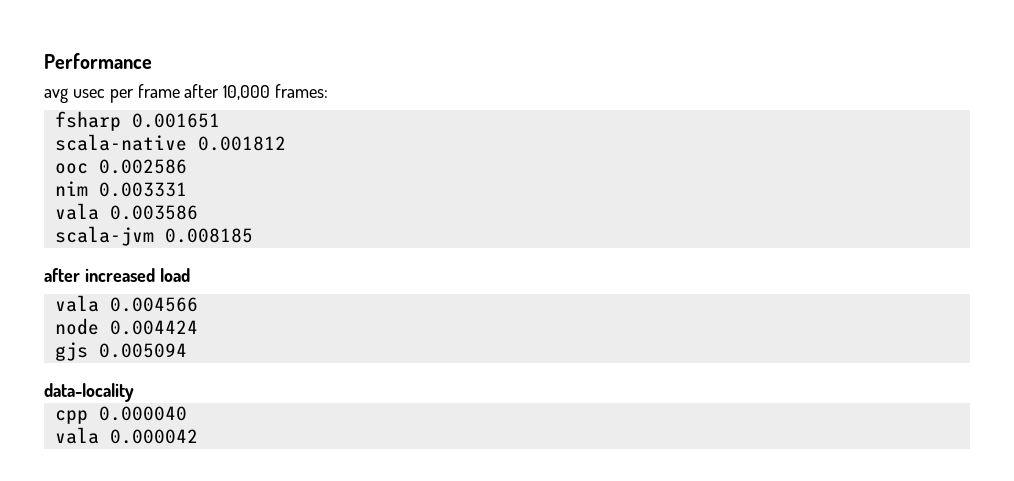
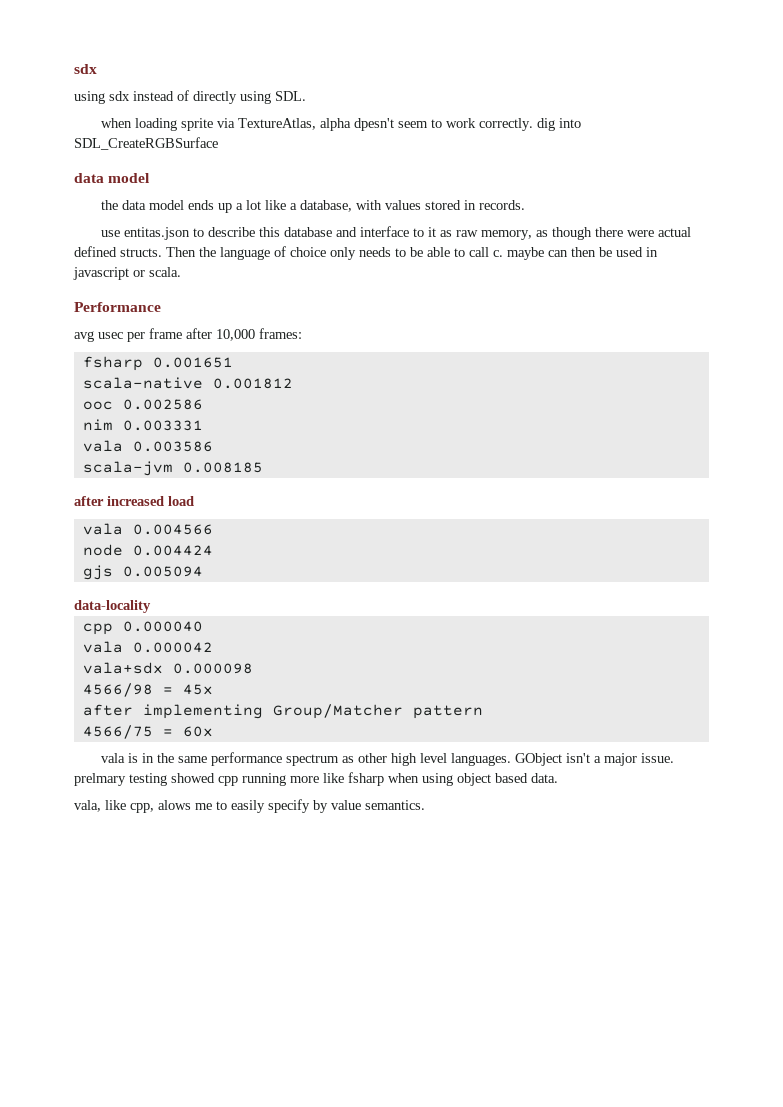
(44, 61) none -> [74,64,97,74] [74,90,306,104] [100,118,581,131] [74,137,218,150] [74,173,151,183] [100,200,525,213] [100,226,691,240] [74,246,658,260] [73,267,181,280] sdx // using sdx instead of directly using SDL. // when loading sprite via TextureAtlas, alpha dpesn't seem to work correctly. dig into SDL_CreateRGBSurface // data model // the data model ends up a lot like a database, with values stored in records. // use entitas.json to describe this database and interface to it as raw memory, as though there were actual defined structs. Then the language of choice only needs to be able to call c. maybe can then be used in javascript or scala. //
(198, 436) none -> [82,662,253,674] [82,683,213,697] [82,704,483,719] [82,725,213,739] [100,752,674,766] [74,772,558,786] [74,799,425,813] // vala+sdx 0.000098 // 4566/98 = 45x // after implementing Group/Matcher pattern // 4566/75 = 60x // vala is in the same performance spectrum as other high level languages. GObject isn't a major issue. prelmary testing showed cpp running more like fsharp when using object based data. // vala, like cpp, alows me to easily specify by value semantics.

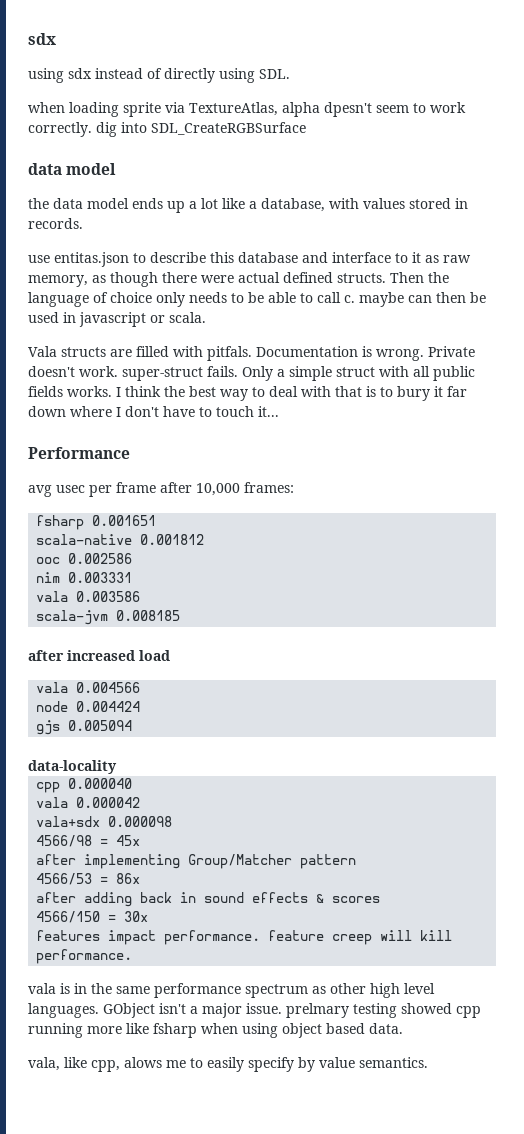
(181, 272) none -> [28,346,475,361] [28,366,475,381] [28,386,467,401] [28,406,279,417] // Vala structs are filled with pitfals. Documentation is wrong. Private doesn't work. super-struct fails. Only a simple struct with all public fields works. I think the best way to deal with that is to bury it far down where I don't have to touch it...
[82,725,213,739] 4566/75 = 60x -> [36,873,141,885] [36,892,381,907] [36,911,149,923] [36,930,453,945] [36,949,133,964] 4566/53 = 86x // after adding back in sound effects & scores // 4566/150 = 30x // features impact performance. feature creep will kill performance.

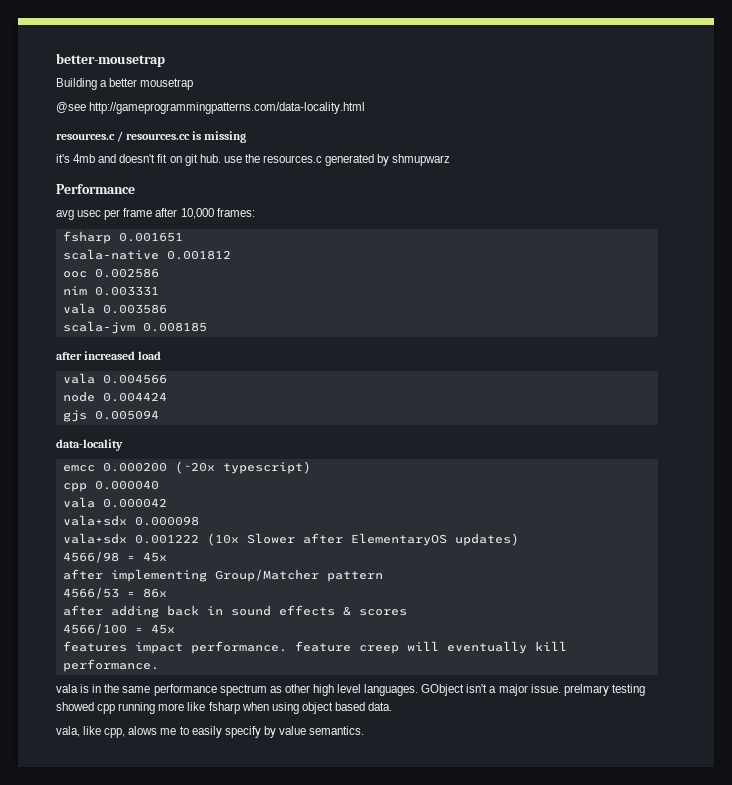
[28,33,56,45] [28,68,290,83] [28,102,466,117] [28,122,306,137] [28,163,117,175] [28,198,468,213] [28,218,83,229] [28,252,471,267] [28,272,449,287] [28,292,486,307] [28,312,206,327] [28,346,475,361] [28,366,475,381] [28,386,467,401] [28,406,279,417] sdx // using sdx instead of directly using SDL. // when loading sprite via TextureAtlas, alpha dpesn't seem to work correctly. dig into SDL_CreateRGBSurface // data model // the data model ends up a lot like a database, with values stored in records. // use entitas.json to describe this database and interface to it as raw memory, as though there were actual defined structs. Then the language of choice only needs to be able to call c. maybe can then be used in javascript or scala. // Vala structs are filled with pitfals. Documentation is wrong. Private doesn't work. super-struct fails. Only a simple struct with all public fields works. I think the best way to deal with that is to bury it far down where I don't have to touch it... -> [56,53,165,67] [56,78,194,90] [56,102,366,114] [56,131,247,143] [56,154,451,166] better-mousetrap // Building a better mousetrap // @see http://gameprogrammingpatterns.com/data-locality.html // resources.c / resources.cc is missing // it's 4mb and doesn't fit on git hub. use the resources.c generated by shmupwarz
(117, 767) none -> [62,461,311,474] // emcc 0.000200 (~20x typescript)
(173, 821) none -> [62,533,519,546] // vala+sdx 0.001222 (10x Slower after ElementaryOS updates)
[36,911,149,923] 4566/150 = 30x -> [62,623,175,635] 4566/100 = 45x
(413, 935) none -> [446,641,527,654] eventually

